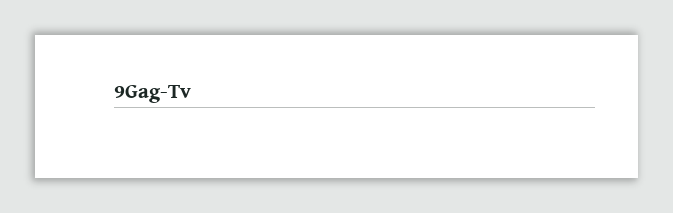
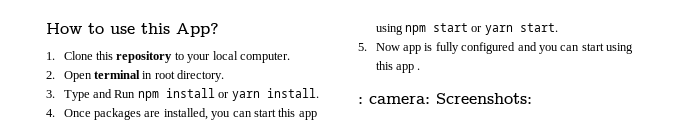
[114,85,191,103] 9Gag-Tv -> [46,23,219,37] [46,51,290,63] [46,70,225,82] [46,88,319,101] [46,108,317,120] [375,23,558,35] [358,42,634,54] [375,61,421,73] [358,93,532,104] How to use this App? // 1. Clone this repository to your local computer. // 2. Open terminal in root directory. // 3. Type and Run npm install or yarn install. // 4. Once packages are installed, you can start this app using npm start or yarn start. // 5. Now app is fully configured and you can start using this app . // : camera: Screenshots:

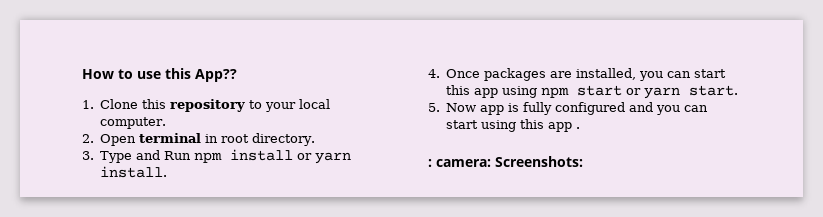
[176,23,219,37] App? -> [195,69,237,82] App??

